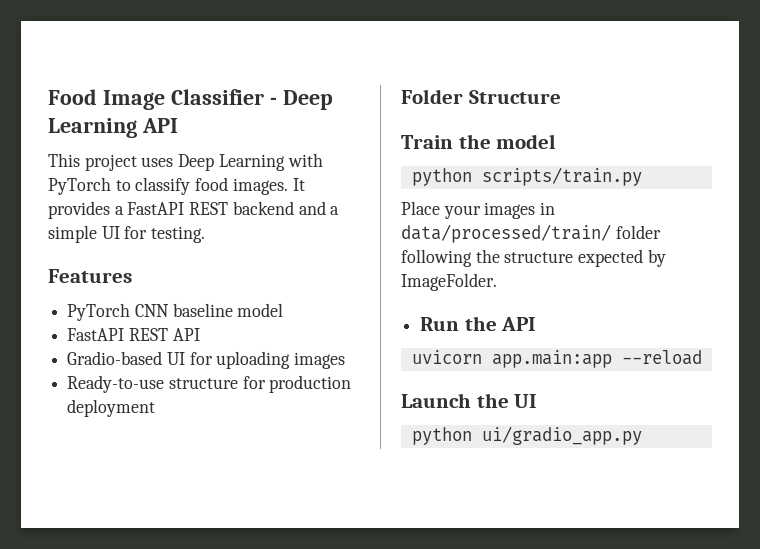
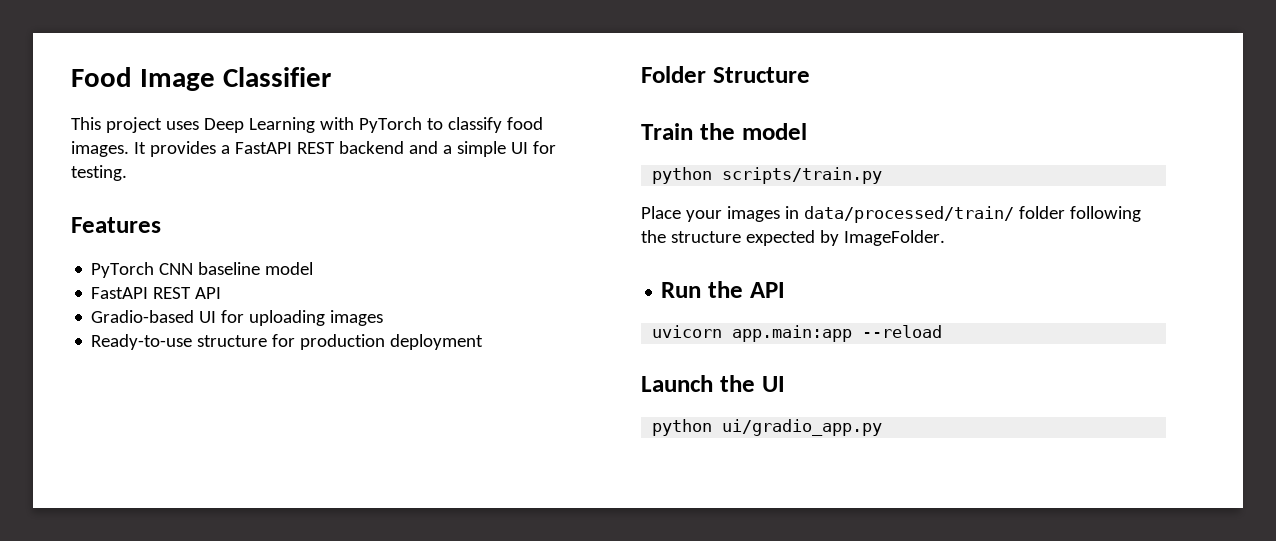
[269,90,333,110] [48,118,178,138] - Deep Learning API -> (331, 77) none

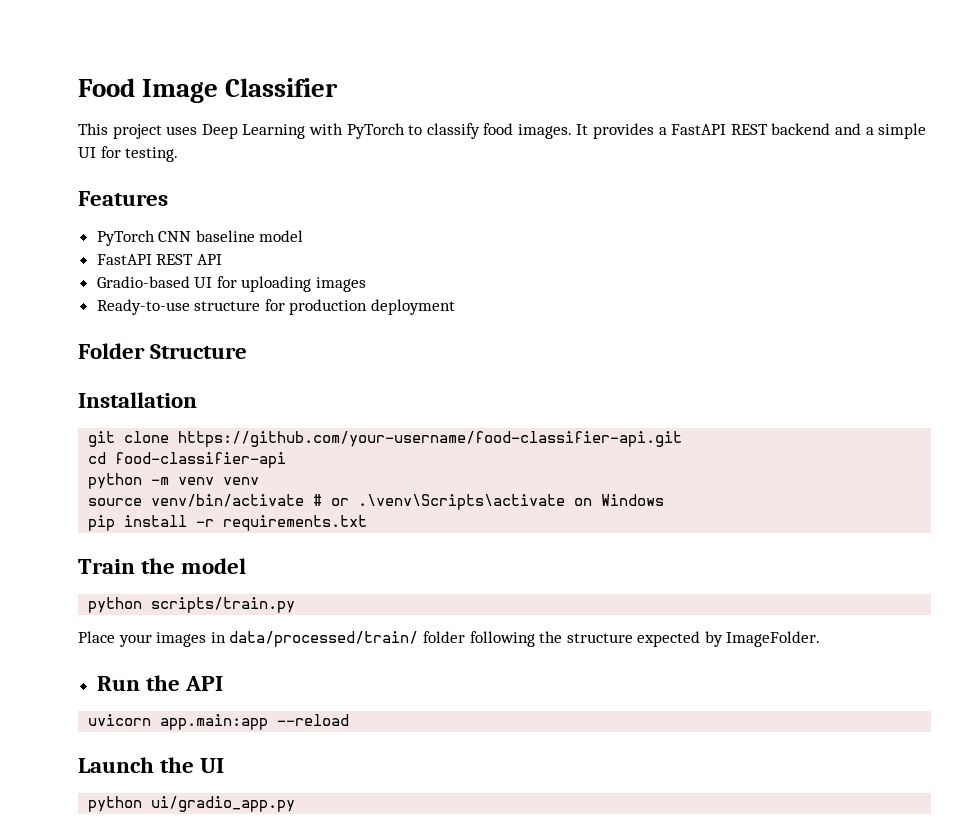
(810, 75) none -> [78,392,197,408] [88,431,683,447] [88,452,287,468] [88,473,260,489] [88,494,665,510] [88,515,368,531] // Installation // git clone https://github.com/your-username/food-classifier-api.git // cd food-classifier-api // python -m venv venv // source venv/bin/activate # or .\venv\Scripts\activate on Windows // pip install -r requirements.txt

